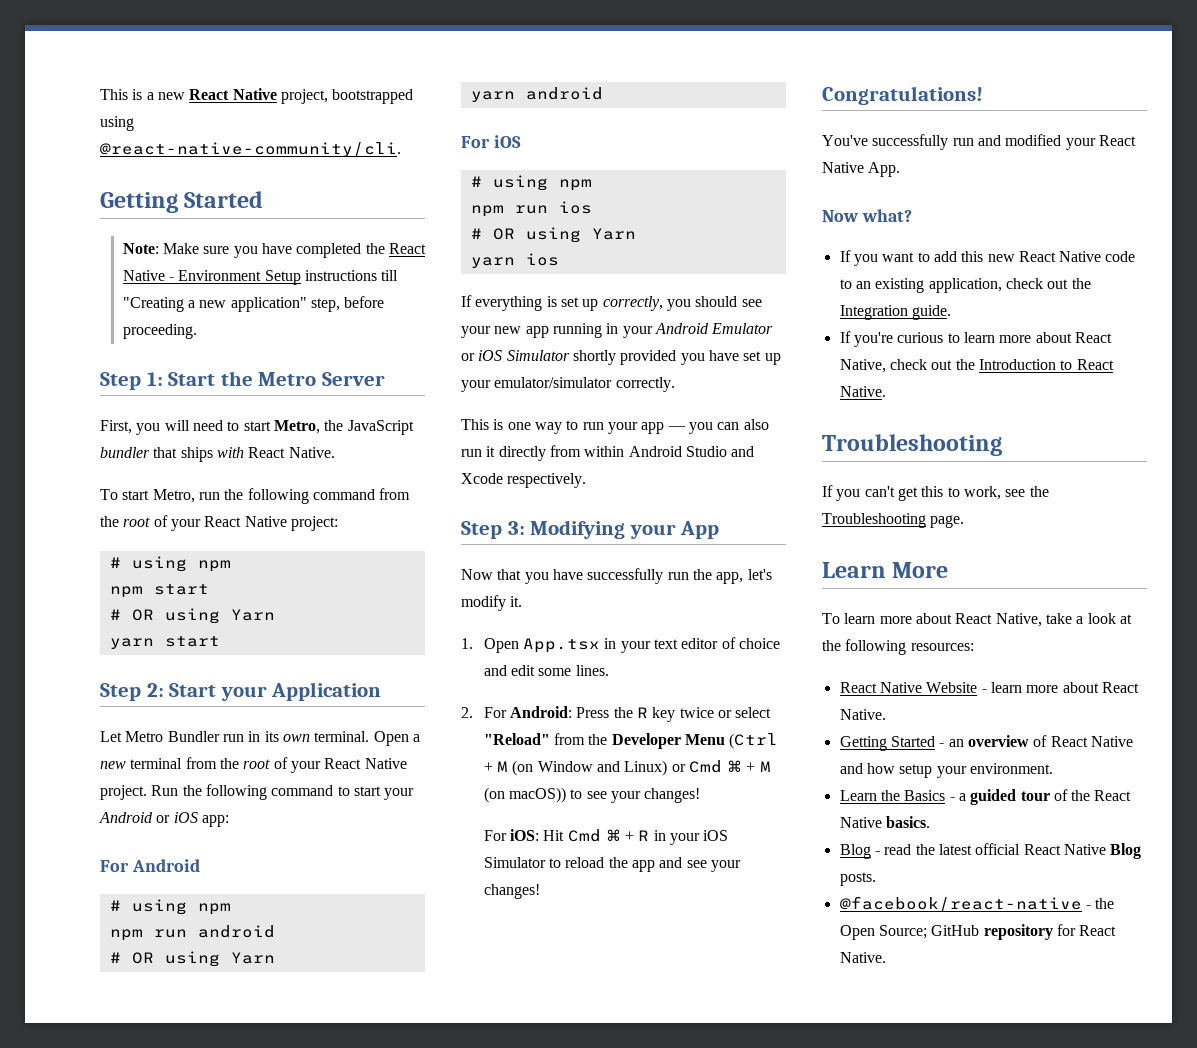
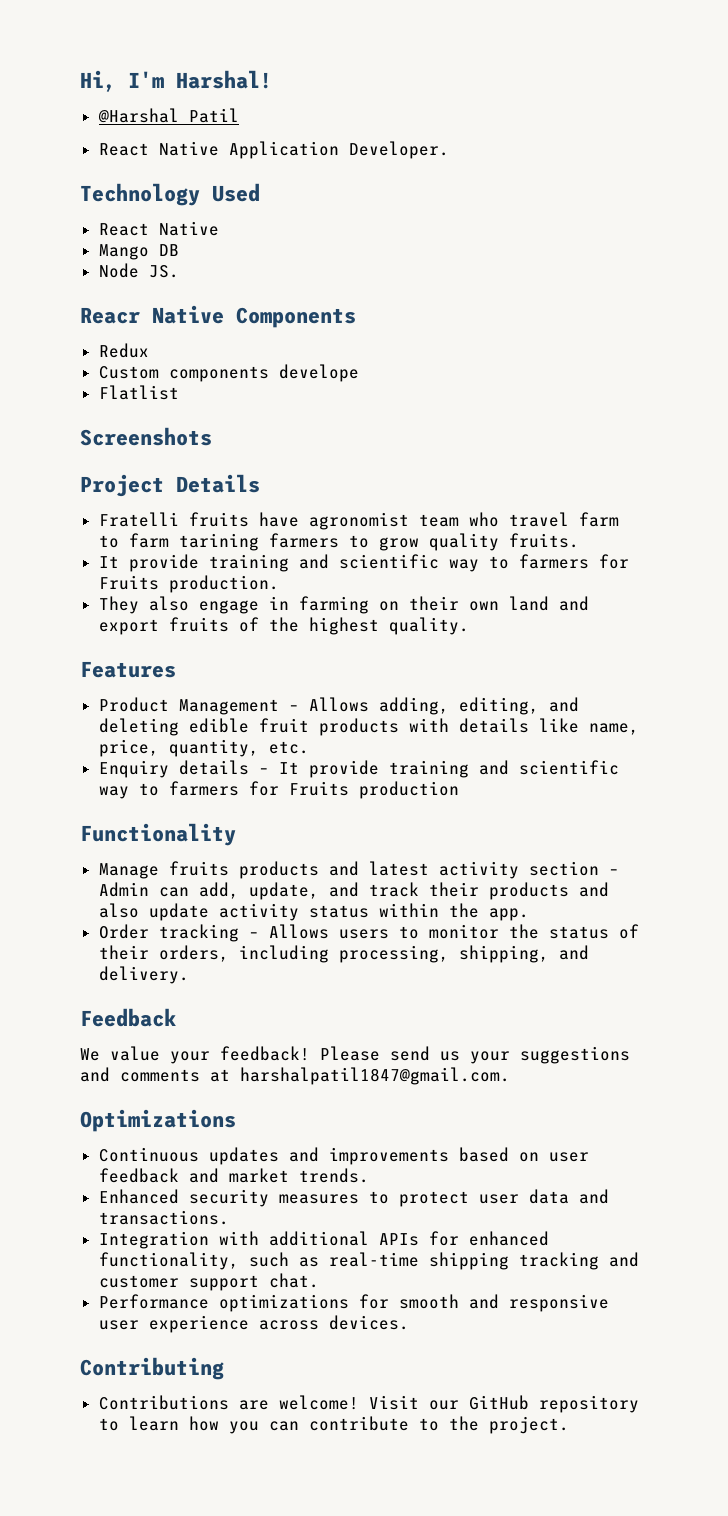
[100,88,414,104] [100,116,134,131] [100,142,401,157] [100,191,264,213] [122,243,426,258] [122,270,399,285] [122,296,385,312] [122,324,197,339] [100,371,385,390] [100,420,414,435] [100,447,335,462] [100,488,411,504] [100,515,338,531] [109,556,231,572] [109,584,209,598] [109,608,275,624] [109,636,220,649] [100,682,382,701] [100,731,420,746] [100,757,407,773] [100,784,415,800] [99,812,229,827] [100,859,200,872] [109,899,231,915] [109,925,275,941] [109,951,275,967] [470,87,603,102] [461,135,521,148] [470,175,592,191] [470,201,592,217] [470,227,636,243] [470,253,559,268] [461,295,762,311] [461,323,774,338] [461,350,781,365] [461,377,675,392] [461,419,769,434] [461,445,755,461] [461,473,587,488] [461,520,720,539] [461,568,772,584] [461,595,523,611] [461,637,780,653] [483,665,609,676] [461,706,772,722] [483,733,779,749] [483,760,771,776] [483,787,701,803] [483,829,729,845] [483,857,741,872] [483,884,540,899] [822,86,983,105] [822,134,1136,150] [822,162,901,177] [822,209,912,222] [839,250,1136,266] [839,278,1091,293] [839,305,951,320] [839,331,1112,347] [839,359,1114,373] [839,386,886,397] [822,434,1002,456] [822,485,1049,501] [822,513,965,528] [822,562,949,578] [822,613,1132,627] [822,639,974,655] [839,682,1139,693] [839,709,886,720] [839,735,1133,751] [839,763,1053,778] [839,789,1132,805] [839,816,930,828] [839,843,1142,859] [839,872,876,886] [839,896,1115,912] [839,924,1117,940] [839,952,886,963] This is a new React Native project, bootstrapped using @react-native-community/cli. // Getting Started // Note: Make sure you have completed the React Native - Environment Setup instructions till "Creating a new application" step, before proceeding. // Step 1: Start the Metro Server // First, you will need to start Metro, the JavaScript bundler that ships with React Native. // To start Metro, run the following command from the root of your React Native project: // # using npm // npm start // # OR using Yarn // yarn start // Step 2: Start your Application // Let Metro Bundler run in its own terminal. Open a new terminal from the root of your React Native project. Run the following command to start your Android or iOS app: // For Android // # using npm // npm run android // # OR using Yarn // yarn android // For iOS // # using npm // npm run ios // # OR using Yarn // yarn ios // If everything is set up correctly, you should see your new app running in your Android Emulator or iOS Simulator shortly provided you have set up your emulator/simulator correctly. // This is one way to run your app — you can also run it directly from within Android Studio and Xcode respectively. // Step 3: Modifying your App // Now that you have successfully run the app, let's modify it. // 1. Open App.tsx in your text editor of choice and edit some lines. // 2. For Android: Press the R key twice or select "Reload" from the Developer Menu (Ctrl + M (on Window and Linux) or Cmd ⌘ + M (on macOS)) to see your changes! // For iOS: Hit Cmd ⌘ + R in your iOS Simulator to reload the app and see your changes! // Congratulations! // You've successfully run and modified your React Native App. // Now what? // If you want to add this new React Native code to an existing application, check out the Integration guide. // If you're curious to learn more about React Native, check out the Introduction to React Native. // Troubleshooting // If you can't get this to work, see the Troubleshooting page. // Learn More // To learn more about React Native, take a look at the following resources: // React Native Website - learn more about React Native. // Getting Started - an overview of React Native and how setup your environment. // Learn the Basics - a guided tour of the React Native basics. // Blog - read the latest official React Native Blog posts. // @facebook/react-native - the Open Source; GitHub repository for React Native. -> [80,70,272,92] [97,108,239,123] [98,141,449,159] [80,183,260,206] [98,221,219,236] [98,244,179,260] [98,263,179,278] [80,305,356,328] [98,343,149,358] [98,364,359,382] [98,385,179,400] [80,427,212,446] [80,474,260,497] [98,512,619,530] [98,533,579,551] [98,554,629,572] [98,575,279,593] [98,596,589,614] [98,617,469,635] [80,661,176,678] [98,697,579,715] [98,718,639,736] [98,739,309,757] [98,760,619,778] [98,781,459,799] [80,823,236,846] [98,861,619,879] [98,882,609,900] [98,903,529,921] [98,924,639,942] [98,945,589,963] [98,966,189,984] [80,1008,176,1027] [80,1046,630,1064] [80,1067,510,1085] [80,1109,236,1132] [98,1147,589,1165] [98,1168,369,1183] [98,1189,609,1207] [98,1210,229,1225] [98,1231,549,1249] [98,1252,639,1270] [98,1273,319,1291] [98,1294,609,1312] [98,1315,409,1333] [80,1357,224,1380] [98,1395,639,1413] [98,1416,569,1434] Hi, I'm Harshal! // @Harshal Patil // React Native Application Developer. // Technology Used // React Native // Mango DB // Node JS. // Reacr Native Components // Redux // Custom components develope // Flatlist // Screenshots // Project Details // Fratelli fruits have agronomist team who travel farm to farm tarining farmers to grow quality fruits. // It provide training and scientific way to farmers for Fruits production. // They also engage in farming on their own land and export fruits of the highest quality. // Features // Product Management – Allows adding, editing, and deleting edible fruit products with details like name, price, quantity, etc. // Enquiry details – It provide training and scientific way to farmers for Fruits production // Functionality // Manage fruits products and latest activity section – Admin can add, update, and track their products and also update activity status within the app. // Order tracking – Allows users to monitor the status of their orders, including processing, shipping, and delivery. // Feedback // We value your feedback! Please send us your suggestions and comments at harshalpatil1847@gmail.com. // Optimizations // Continuous updates and improvements based on user feedback and market trends. // Enhanced security measures to protect user data and transactions. // Integration with additional APIs for enhanced functionality, such as real-time shipping tracking and customer support chat. // Performance optimizations for smooth and responsive user experience across devices. // Contributing // Contributions are welcome! Visit our GitHub repository to learn how you can contribute to the project.

